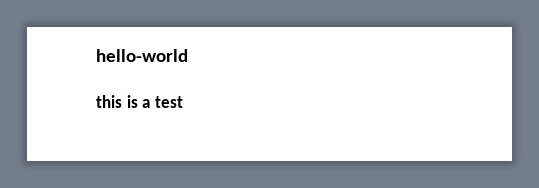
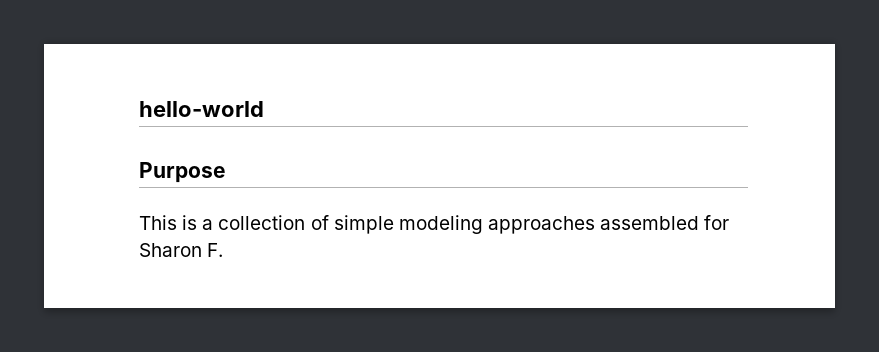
[96,95,183,108] this is a test -> [139,162,226,183] [139,215,730,234] [139,243,224,257] Purpose // This is a collection of simple modeling approaches assembled for Sharon F.

